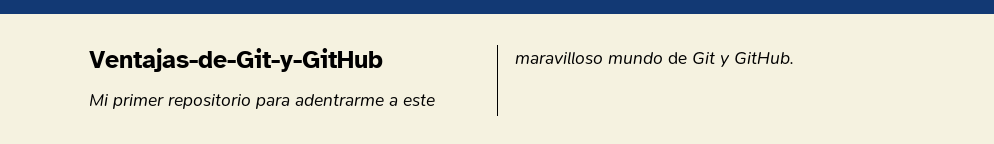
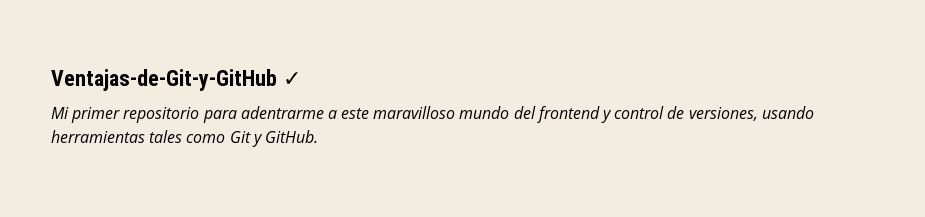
(383, 60) none -> [282,72,301,86] ✓
[668,52,687,64] de -> [513,106,814,123] [51,130,226,143] del frontend y control de versiones, usando herramientas tales como

